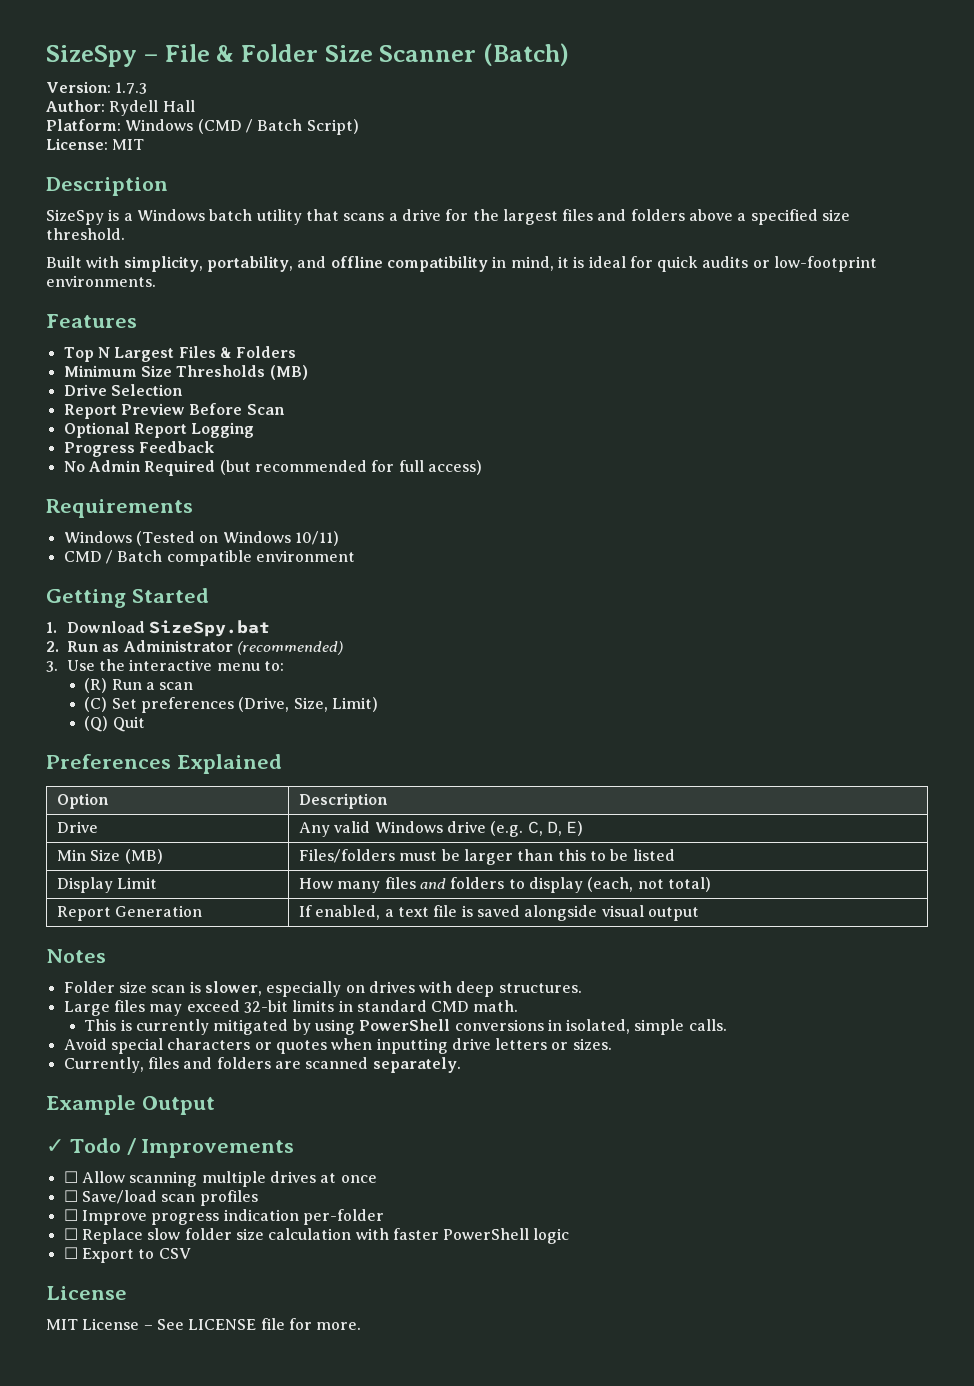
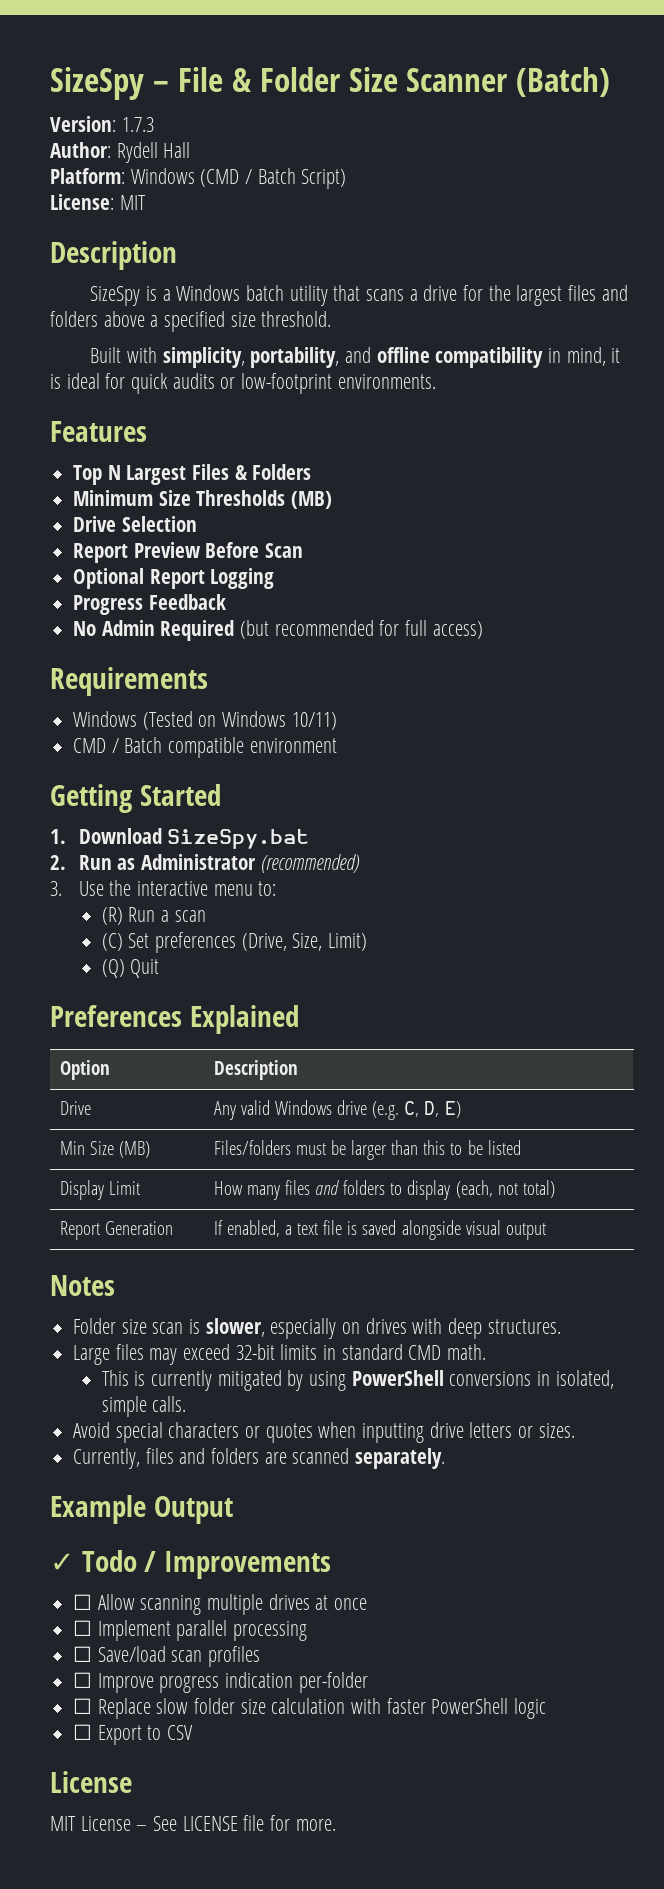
(377, 1179) none -> [73,1620,308,1641] // ☐ Implement parallel processing

